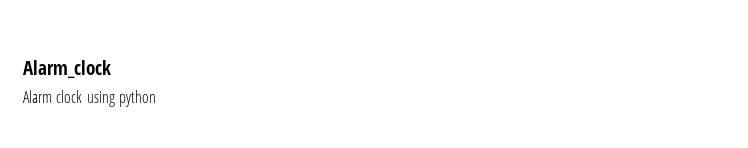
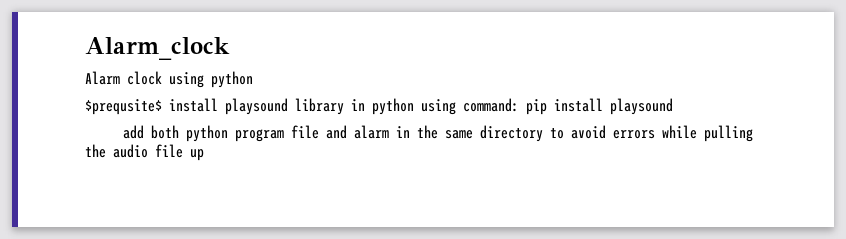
(156, 98) none -> [85,98,673,115] [122,125,753,142] [85,144,204,161] // $prequsite$ install playsound library in python using command: pip install playsound // add both python program file and alarm in the same directory to avoid errors while pulling the audio file up

